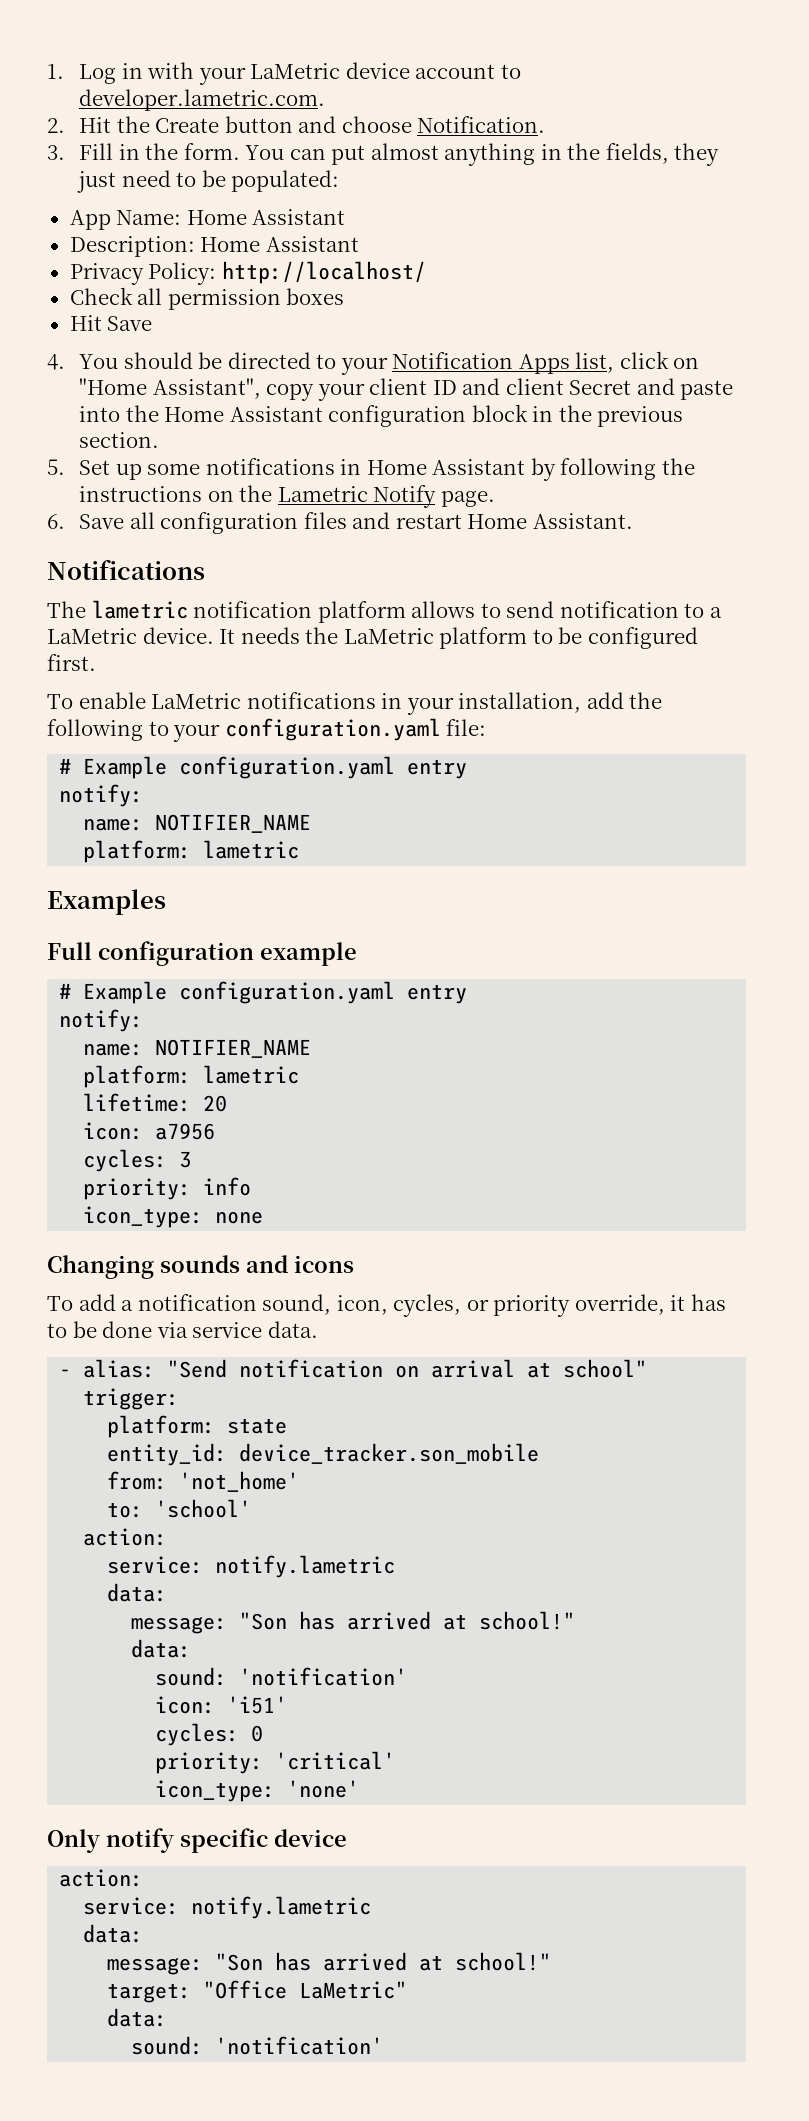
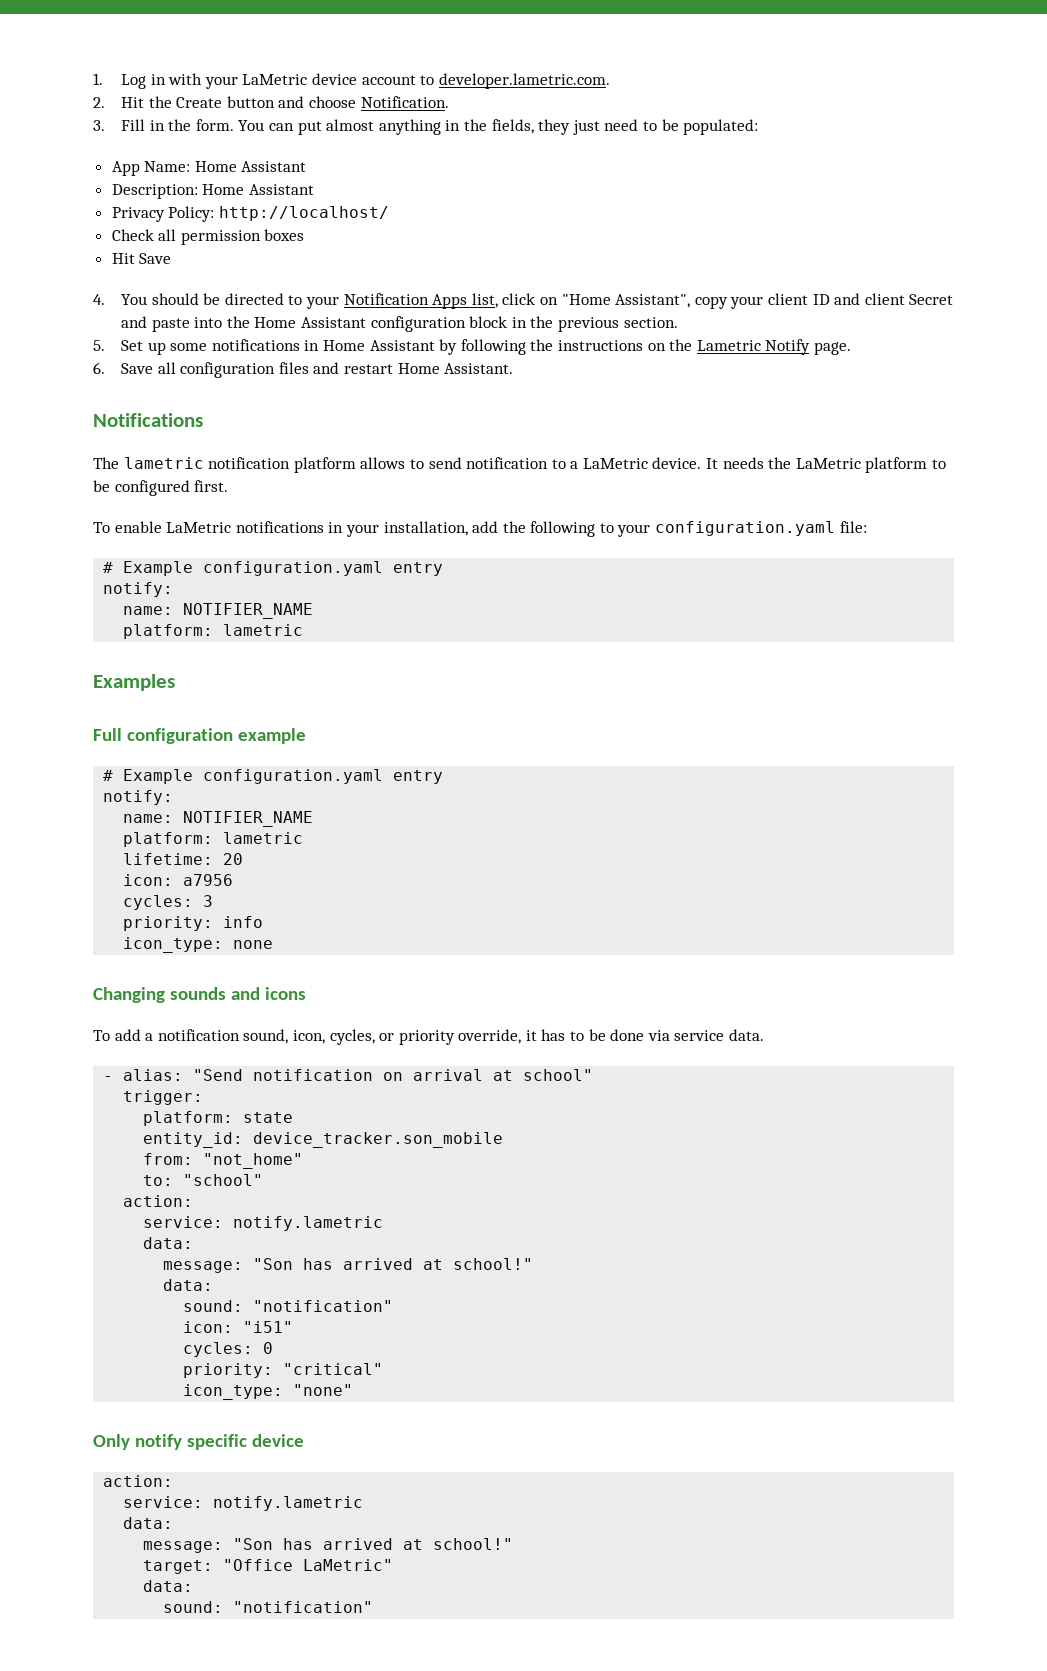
[179,1471,300,1492] 'not_home' -> [203,1153,304,1169] "not_home"
[155,1499,252,1518] 'school' -> [183,1174,264,1186] "school"
[239,1667,408,1686] [155,1696,288,1714] 'notification' // icon: 'i51' -> [253,1300,394,1312] [183,1321,294,1333] "notification" // icon: "i51"
[275,1751,396,1770] [155,1780,360,1802] 'critical' // icon_type: 'none' -> [283,1363,384,1375] [183,1384,354,1400] "critical" // icon_type: "none"
[215,2036,384,2055] 'notification' -> [233,1601,374,1613] "notification"

